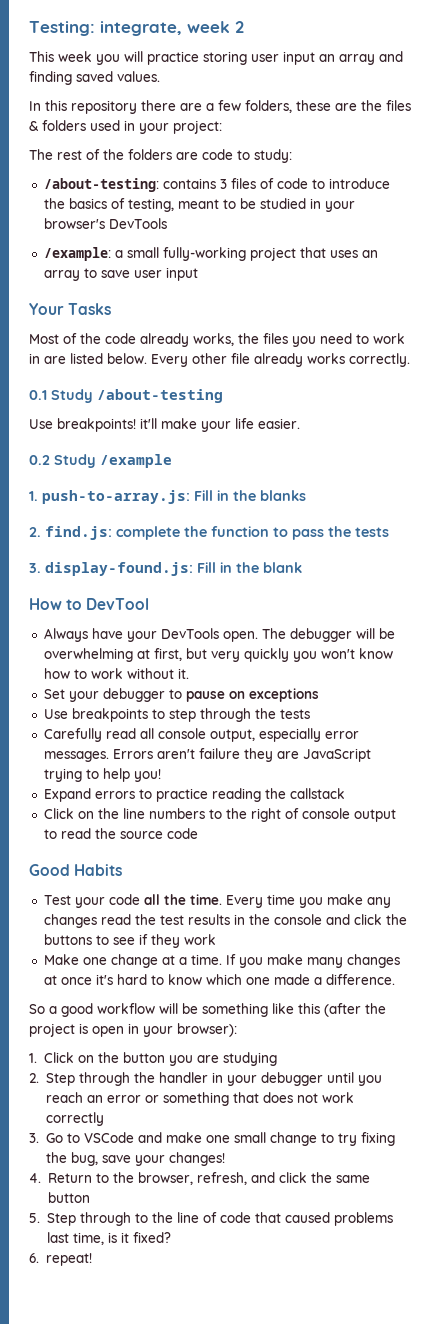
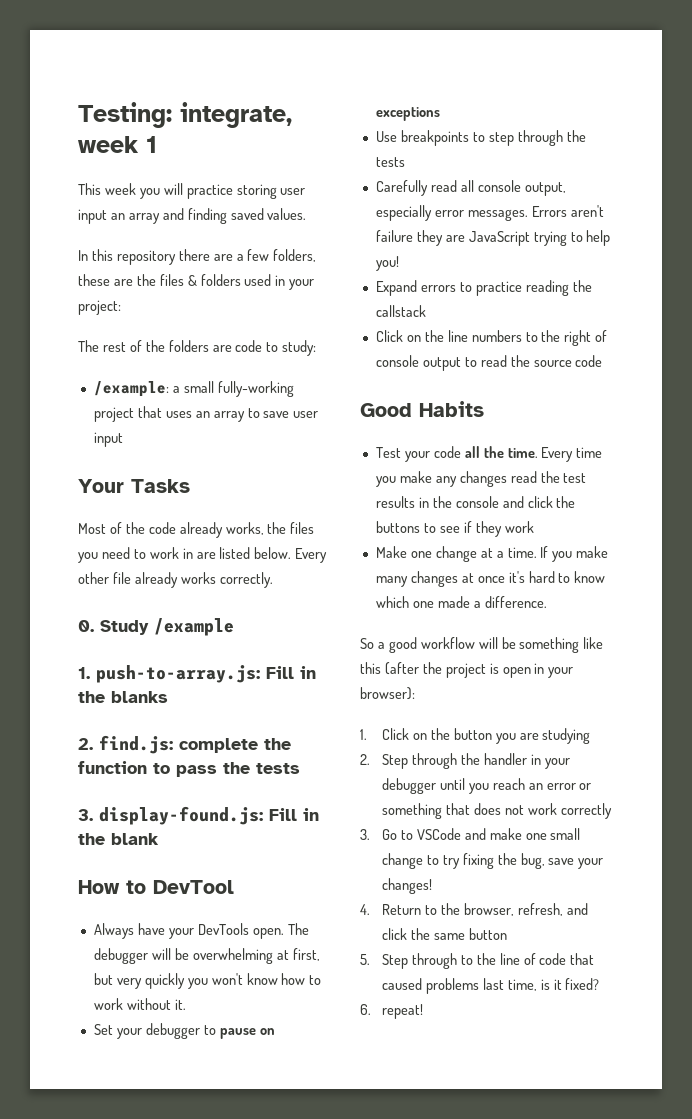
[235,21,244,33] 2 -> [146,136,157,153] 1
[43,178,390,192] [43,198,355,212] [43,218,167,229] // /about-testing: contains 3 files of code to introduce the basics of testing, meant to be studied in your browser's DevTools -> (317, 348) none
[29,389,223,403] [29,418,300,432] [29,455,50,465] 0.1 Study /about-testing // Use breakpoints! it'll make your life easier. // 0.2 -> [78,620,94,632] 0.

